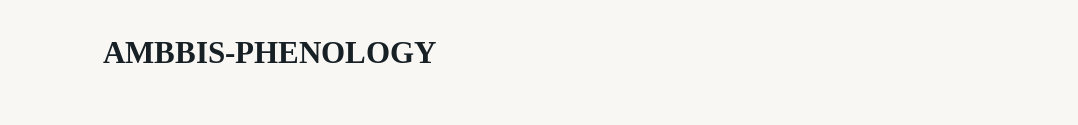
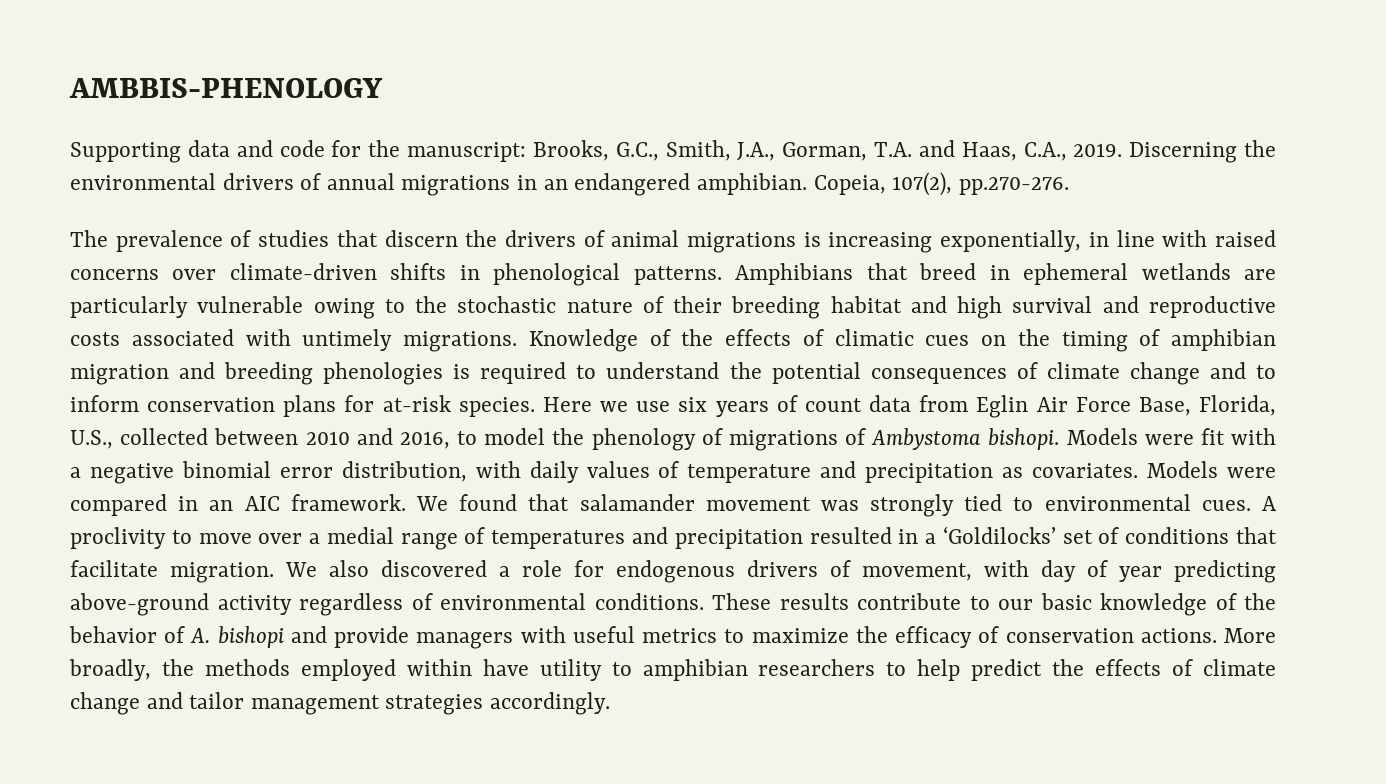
(436, 52) none -> [70,140,1276,163] [70,172,1069,196] [70,230,1277,253] [70,263,1276,286] [70,296,1276,319] [70,329,1276,352] [70,362,1276,385] [70,395,1276,418] [70,428,1277,451] [70,461,1277,484] [70,494,1277,517] [70,526,1278,550] [70,560,1276,583] [70,593,1276,616] [69,626,1277,649] [69,659,1276,681] [70,692,611,715] // Supporting data and code for the manuscript: Brooks, G.C., Smith, J.A., Gorman, T.A. and Haas, C.A., 2019. Discerning the environmental drivers of annual migrations in an endangered amphibian. Copeia, 107(2), pp.270-276. // The prevalence of studies that discern the drivers of animal migrations is increasing exponentially, in line with raised concerns over climate-driven shifts in phenological patterns. Amphibians that breed in ephemeral wetlands are particularly vulnerable owing to the stochastic nature of their breeding habitat and high survival and reproductive costs associated with untimely migrations. Knowledge of the effects of climatic cues on the timing of amphibian migration and breeding phenologies is required to understand the potential consequences of climate change and to inform conservation plans for at-risk species. Here we use six years of count data from Eglin Air Force Base, Florida, U.S., collected between 2010 and 2016, to model the phenology of migrations of Ambystoma bishopi. Models were fit with a negative binomial error distribution, with daily values of temperature and precipitation as covariates. Models were compared in an AIC framework. We found that salamander movement was strongly tied to environmental cues. A proclivity to move over a medial range of temperatures and precipitation resulted in a ‘Goldilocks’ set of conditions that facilitate migration. We also discovered a role for endogenous drivers of movement, with day of year predicting above-ground activity regardless of environmental conditions. These results contribute to our basic knowledge of the behavior of A. bishopi and provide managers with useful metrics to maximize the efficacy of conservation actions. More broadly, the methods employed within have utility to amphibian researchers to help predict the effects of climate change and tailor management strategies accordingly.

